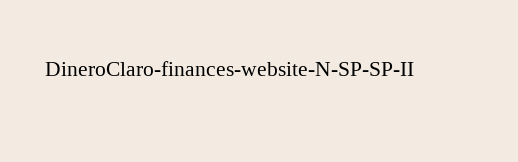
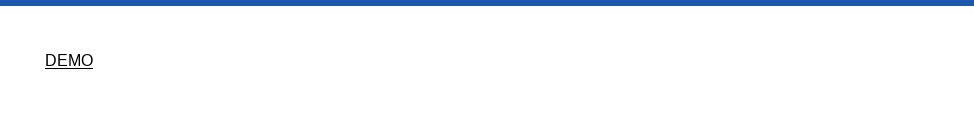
[45,61,414,76] DineroClaro-finances-website-N-SP-SP-II -> [45,54,93,66] DEMO

